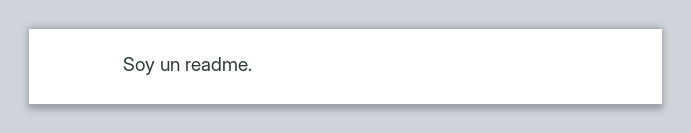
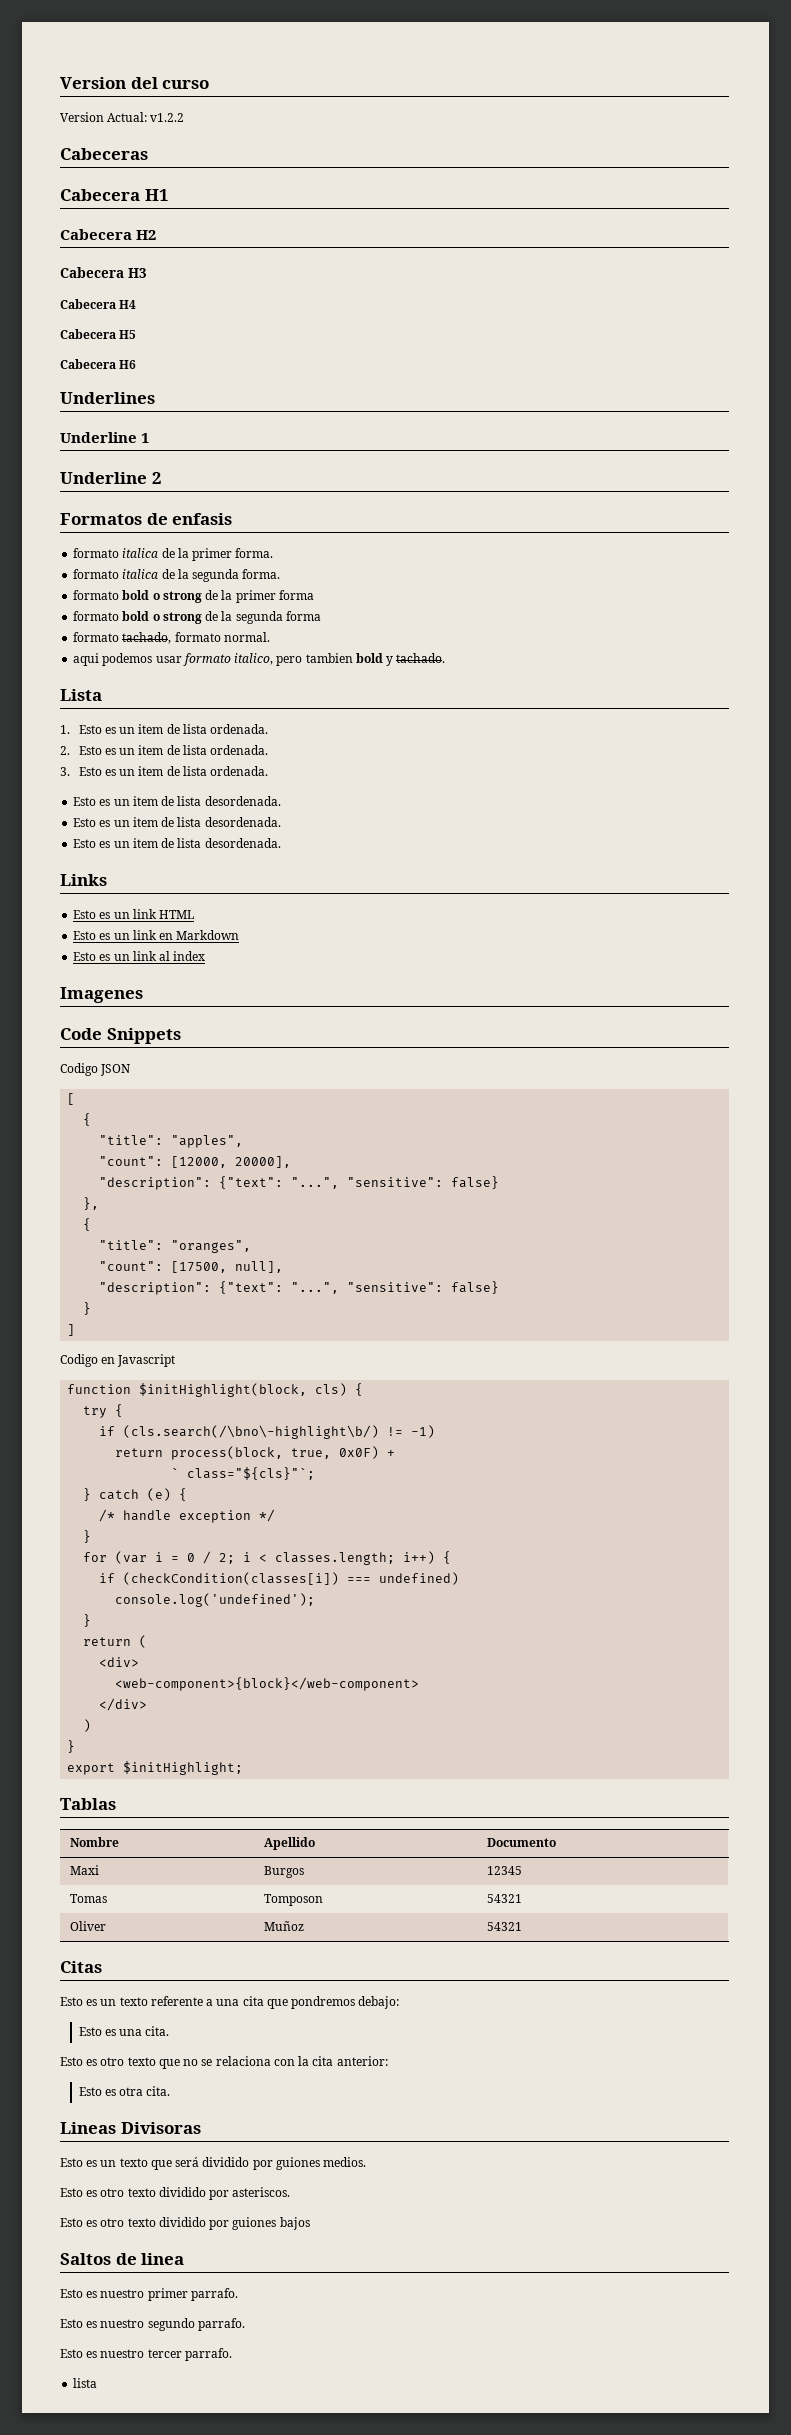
[123,57,253,75] Soy un readme. -> [60,77,210,89] [60,112,185,122] [60,148,148,160] [60,189,169,201] [60,229,157,240] [60,267,147,278] [60,299,137,309] [60,329,137,339] [60,359,137,369] [60,392,155,404] [60,432,150,443] [60,472,162,484] [60,513,233,525] [73,548,274,561] [73,569,281,582] [73,590,314,603] [73,611,321,624] [73,632,270,644] [73,653,446,666] [60,689,102,701] [60,724,269,734] [60,745,269,755] [60,766,269,776] [73,796,281,806] [73,817,281,827] [73,838,281,848] [60,874,107,886] [73,909,195,919] [73,930,240,940] [73,951,206,961] [60,987,143,1003] [60,1028,181,1044] [60,1063,131,1076] [67,1093,76,1105] [83,1113,92,1126] [99,1135,244,1148] [99,1156,292,1168] [99,1176,500,1190] [83,1197,100,1210] [83,1218,92,1231] [99,1240,252,1253] [99,1261,284,1273] [99,1281,500,1295] [83,1302,92,1315] [67,1324,76,1336] [60,1354,176,1367] [67,1383,364,1397] [83,1404,124,1418] [99,1425,436,1439] [115,1446,396,1460] [171,1467,316,1480] [83,1488,188,1501] [99,1509,276,1523] [83,1530,92,1543] [83,1551,452,1565] [99,1572,460,1585] [115,1593,316,1607] [83,1614,92,1627] [83,1635,148,1648] [99,1657,140,1667] [115,1677,420,1691] [99,1698,148,1711] [83,1719,92,1732] [67,1740,76,1753] [67,1761,244,1775] [60,1798,116,1810] [69,1837,119,1847] [263,1837,315,1850] [486,1838,556,1847] [69,1865,99,1875] [263,1866,304,1878] [486,1866,522,1875] [69,1894,107,1903] [263,1894,323,1906] [486,1894,522,1903] [69,1921,106,1931] [263,1921,304,1931] [486,1922,522,1931] [60,1961,102,1973] [60,1996,400,2009] [78,2026,170,2036] [60,2056,388,2069] [78,2086,171,2096] [60,2122,201,2134] [60,2157,367,2170] [60,2187,291,2200] [60,2217,310,2230] [60,2253,185,2265] [60,2288,238,2301] [60,2318,245,2331] [60,2348,232,2361] [73,2378,98,2388] Version del curso // Version Actual: v1.2.2 // Cabeceras // Cabecera H1 // Cabecera H2 // Cabecera H3 // Cabecera H4 // Cabecera H5 // Cabecera H6 // Underlines // Underline 1 // Underline 2 // Formatos de enfasis // formato italica de la primer forma. // formato italica de la segunda forma. // formato bold o strong de la primer forma // formato bold o strong de la segunda forma // formato tachado, formato normal. // aqui podemos usar formato italico, pero tambien bold y tachado. // Lista // 1. Esto es un item de lista ordenada. // 2. Esto es un item de lista ordenada. // 3. Esto es un item de lista ordenada. // Esto es un item de lista desordenada. // Esto es un item de lista desordenada. // Esto es un item de lista desordenada. // Links // Esto es un link HTML // Esto es un link en Markdown // Esto es un link al index // Imagenes // Code Snippets // Codigo JSON // [ // { // "title": "apples", // "count": [12000, 20000], // "description": {"text": "...", "sensitive": false} // }, // { // "title": "oranges", // "count": [17500, null], // "description": {"text": "...", "sensitive": false} // } // ] // Codigo en Javascript // function $initHighlight(block, cls) { // try { // if (cls.search(/\bno\-highlight\b/) != -1) // return process(block, true, 0x0F) + // ` class="${cls}"`; // } catch (e) { // /* handle exception */ // } // for (var i = 0 / 2; i < classes.length; i++) { // if (checkCondition(classes[i]) === undefined) // console.log('undefined'); // } // return ( // <div> // <web-component>{block}</web-component> // </div> // ) // } // export $initHighlight; // Tablas // Nombre | Apellido | Documento // Maxi | Burgos | 12345 // Tomas | Tomposon | 54321 // Oliver | Muñoz | 54321 // Citas // Esto es un texto referente a una cita que pondremos debajo: // Esto es una cita. // Esto es otro texto que no se relaciona con la cita anterior: // Esto es otra cita. // Lineas Divisoras // Esto es un texto que será dividido por guiones medios. // Esto es otro texto dividido por asteriscos. // Esto es otro texto dividido por guiones bajos // Saltos de linea // Esto es nuestro primer parrafo. // Esto es nuestro segundo parrafo. // Esto es nuestro tercer parrafo. // lista

